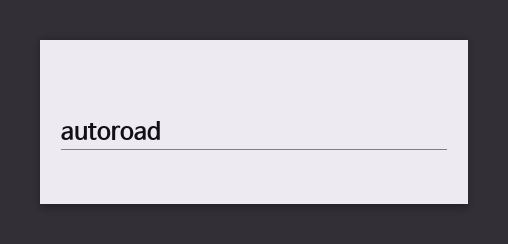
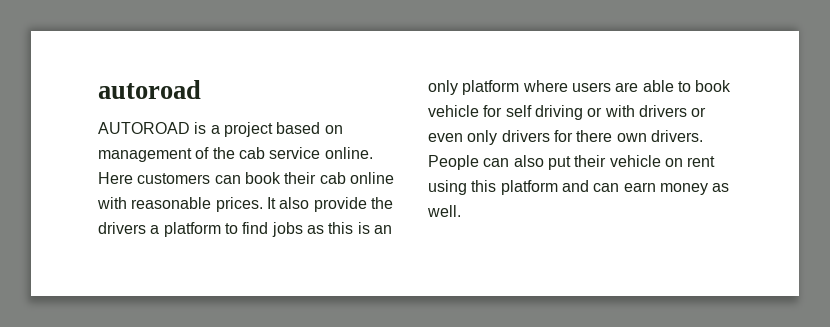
(161, 130) none -> [98,122,343,137] [98,147,373,162] [98,172,394,184] [97,197,393,212] [98,222,392,237] [428,80,732,95] [428,105,707,120] [428,130,703,145] [428,155,716,170] [428,180,730,195] [427,205,461,217] // AUTOROAD is a project based on management of the cab service online. Here customers can book their cab online with reasonable prices. It also provide the drivers a platform to find jobs as this is an only platform where users are able to book vehicle for self driving or with drivers or even only drivers for there own drivers. People can also put their vehicle on rent using this platform and can earn money as well.

